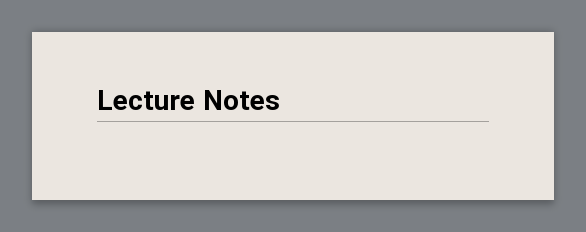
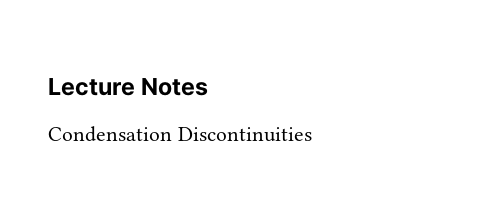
(280, 100) none -> [48,126,312,142] // Condensation Discontinuities

